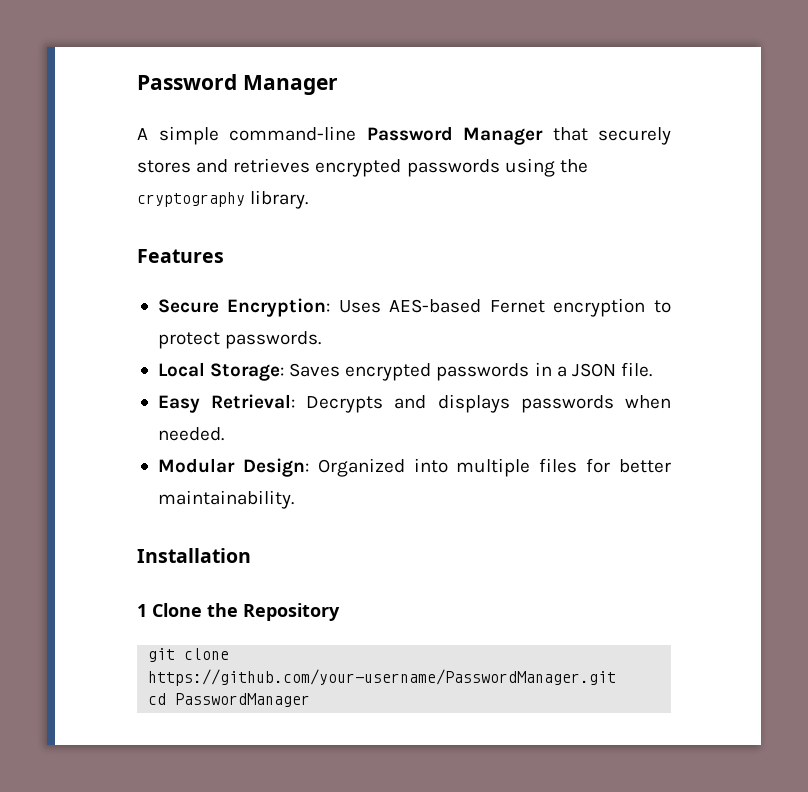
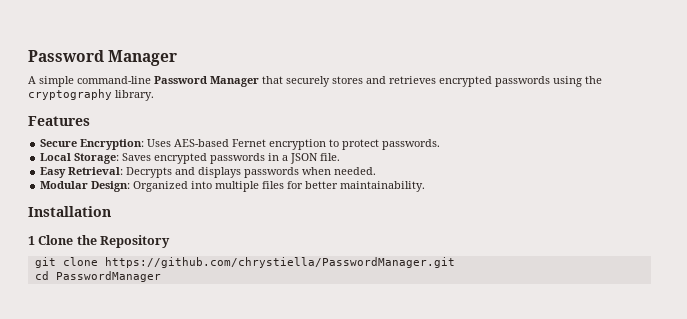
[148,669,617,686] https://github.com/your-username/PasswordManager.git -> [104,257,455,268] https://github.com/chrystiella/PasswordManager.git

